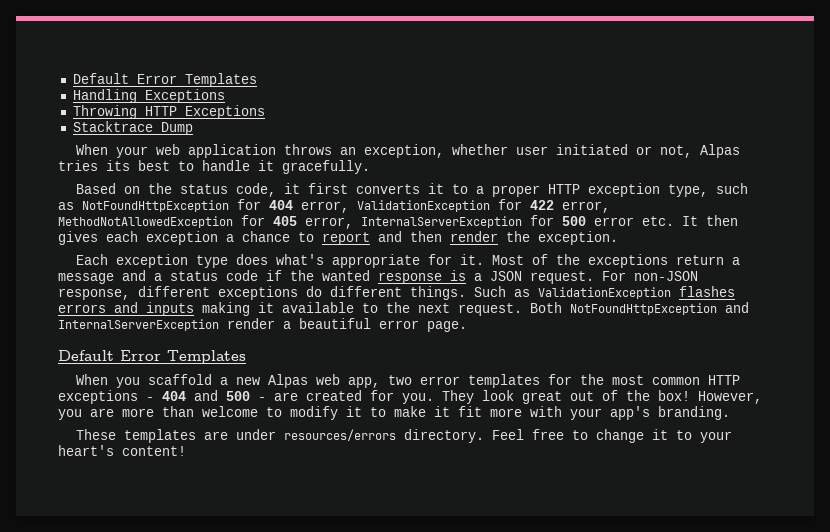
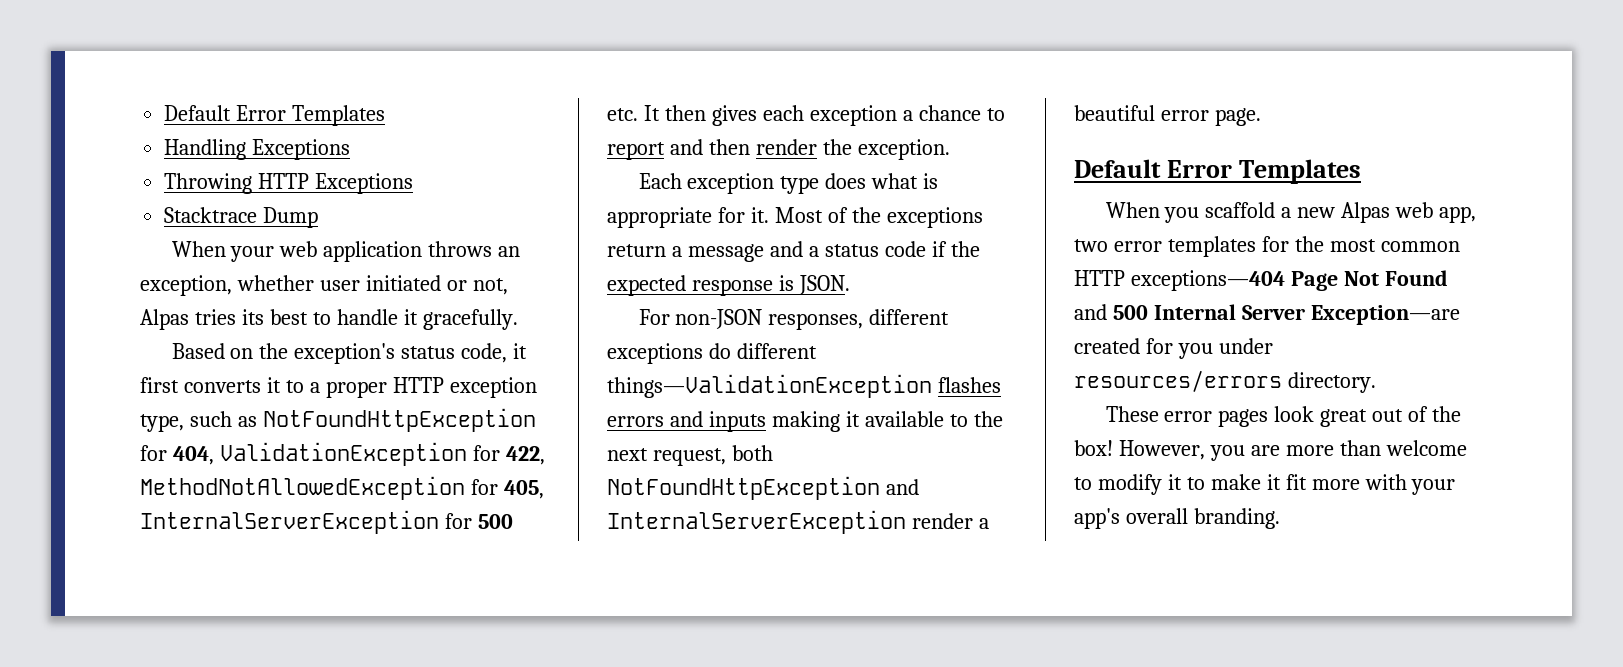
(173, 188) none -> [294,343,396,364] exception's
[269,199,610,213] [58,215,353,229] 404 error, ValidationException for 422 error, MethodNotAllowedException for 405 error, -> [172,442,545,466] [140,476,544,500] 404, ValidationException for 422, MethodNotAllowedException for 405,
[594,217,634,226] error -> (513, 521) none
[276,254,325,265] what's -> [871,173,939,189] what is
[322,270,370,281] wanted -> [607,275,686,296] expected
[474,271,594,284] a JSON request. -> [798,275,850,295] JSON. //
[58,288,130,300] response, -> [768,313,864,330] responses,
[410,286,671,300] things. Such as ValidationException -> [607,374,932,398] things—ValidationException
[458,302,562,316] request. Both -> [652,445,773,466] request, both
[58,390,474,404] exceptions - 404 and 500 - are created for you. They -> [1130,270,1448,291] [1074,304,1460,325] [1074,338,1273,359] [1074,370,1376,393] [1105,406,1269,427] exceptions—404 Page Not Found and 500 Internal Server Exception—are created for you under resources/errors directory. // These error pages
(650, 413) none -> [1125,508,1188,524] overall
[76,429,733,443] [58,445,186,456] // These templates are under resources/errors directory. Feel free to change it to your heart's content! -> (1280, 518) none

